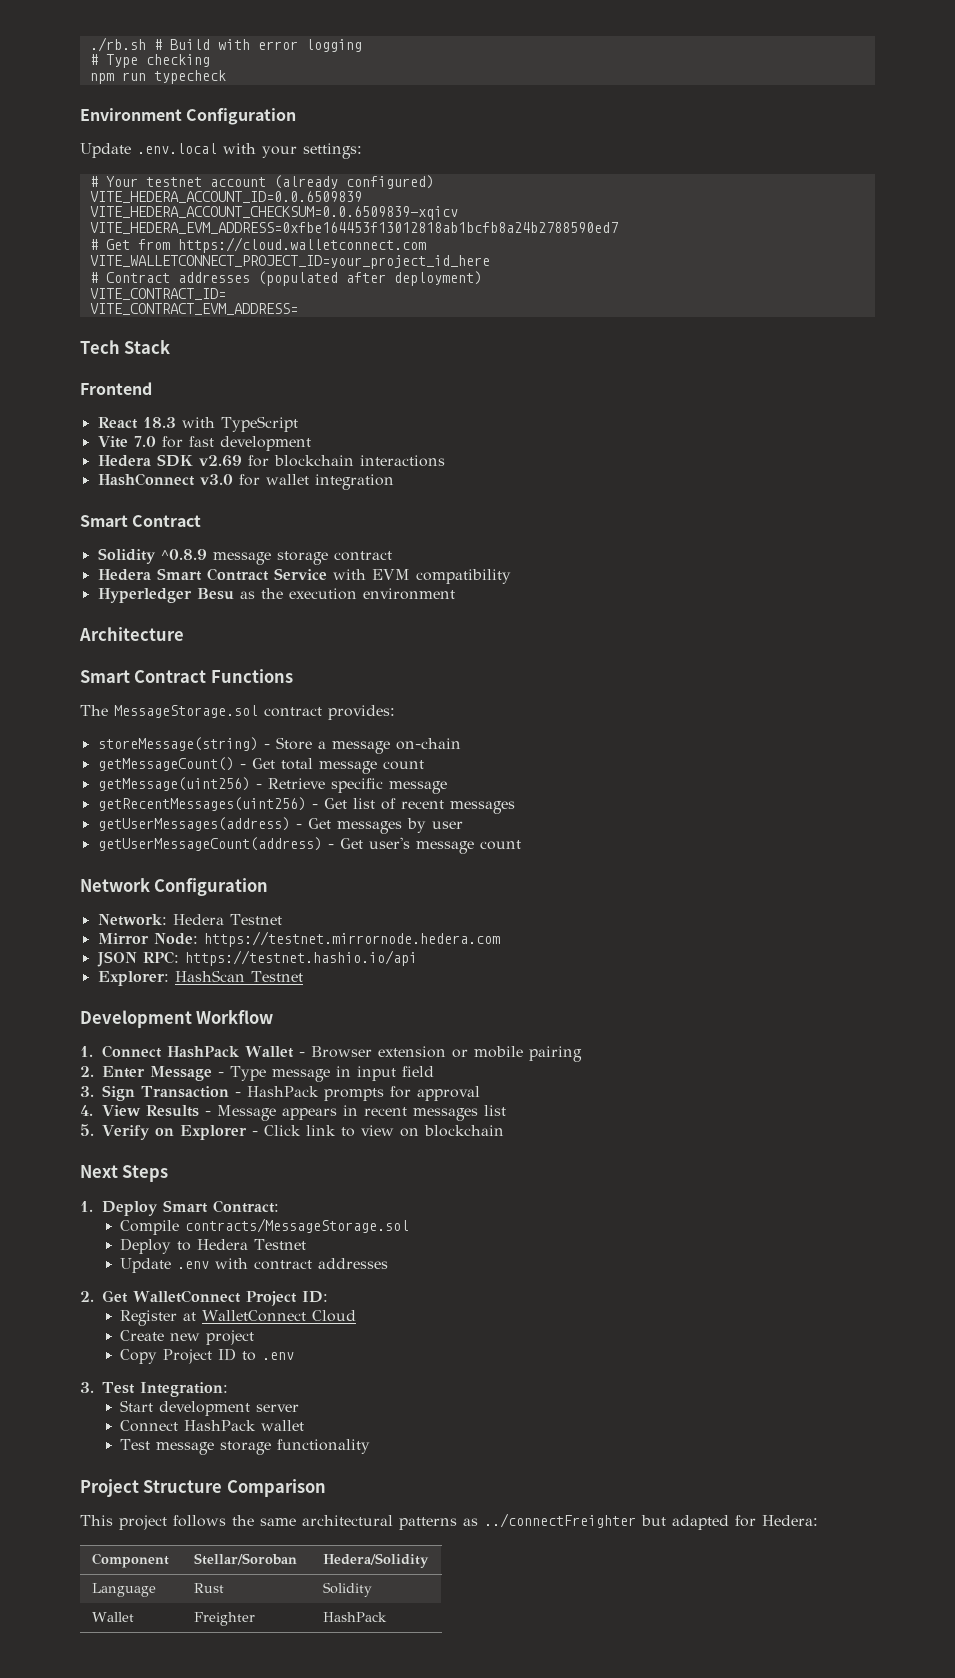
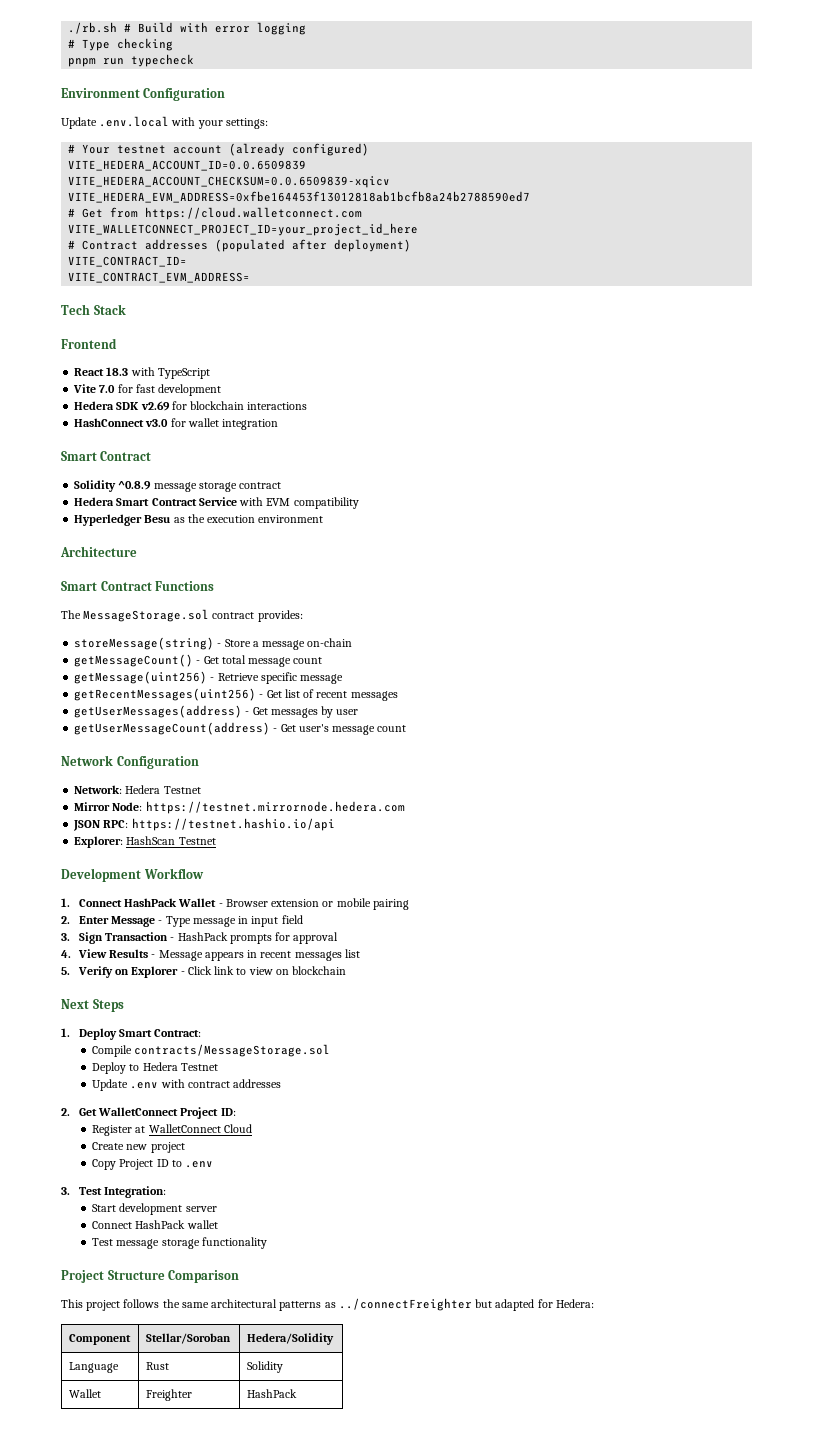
[89,73,114,84] npm -> [68,58,97,67] pnpm

